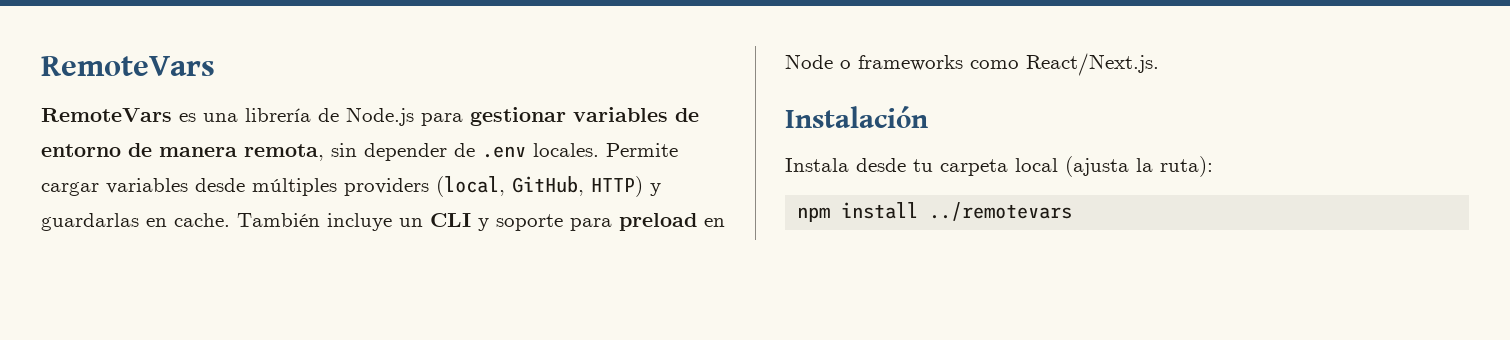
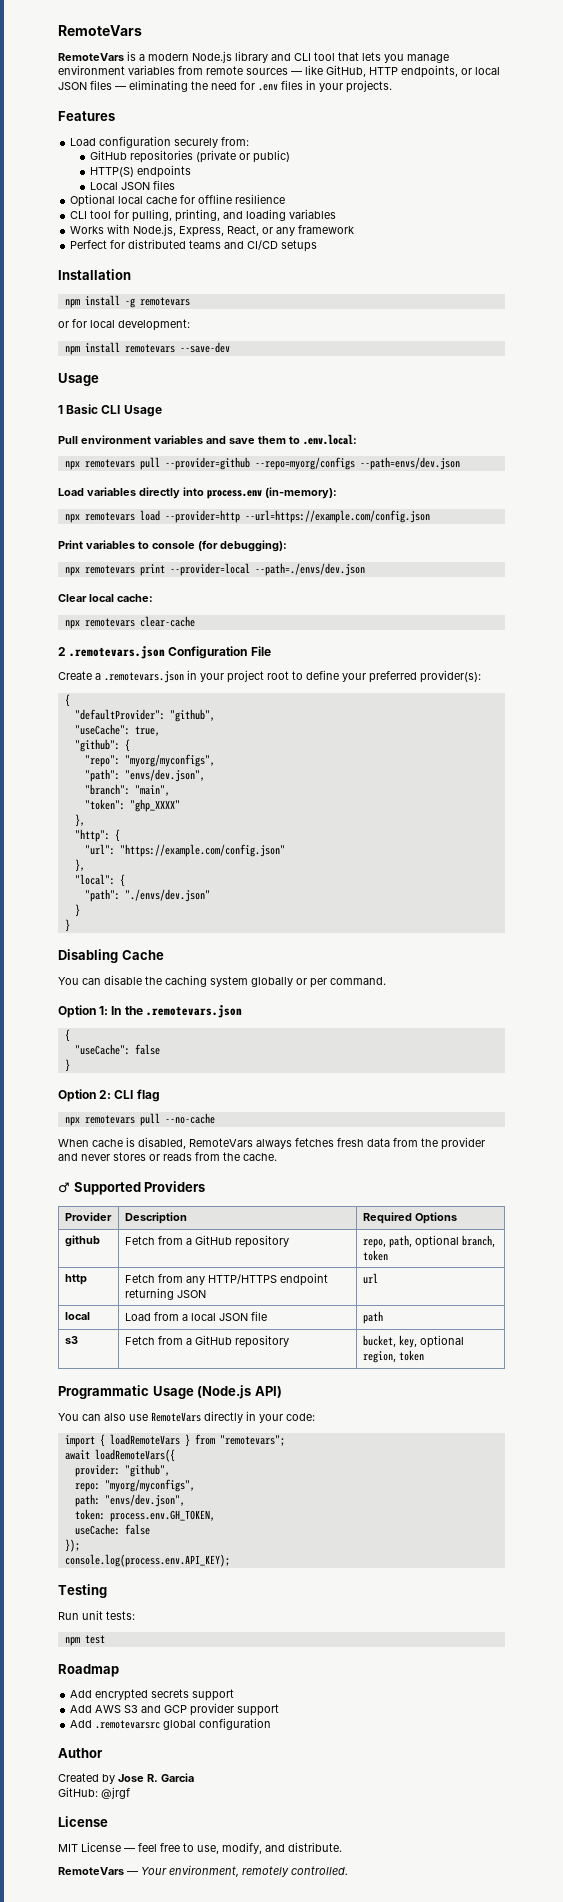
[179,107,699,126] [41,143,678,161] [41,176,661,197] [41,213,725,231] [785,53,1159,76] [785,106,928,128] [785,156,1213,177] [797,202,1073,222] es una librería de Node.js para gestionar variables de entorno de manera remota, sin depender de .env locales. Permite cargar variables desde múltiples providers (local, GitHub, HTTP) y guardarlas en cache. También incluye un CLI y soporte para preload en Node o frameworks como React/Next.js. // Instalación // Instala desde tu carpeta local (ajusta la ruta): // npm install ../remotevars -> [127,51,449,63] [58,65,500,78] [58,80,392,93] [58,111,115,121] [70,136,250,148] [90,150,291,163] [90,165,192,178] [90,180,176,190] [70,194,286,207] [70,209,337,222] [70,224,355,237] [70,239,318,252] [58,269,131,280] [64,295,190,308] [58,319,190,331] [64,342,230,355] [58,373,99,386] [58,404,162,417] [58,434,357,445] [64,457,460,470] [58,487,337,499] [64,510,430,523] [58,540,287,552] [64,563,365,576] [58,594,153,602] [64,616,195,629] [58,646,271,659] [58,670,481,683] [64,694,70,707] [74,709,215,722] [74,724,160,736] [74,739,130,752] [84,754,215,767] [84,769,205,782] [84,784,170,796] [84,799,180,812] [74,814,85,827] [74,829,120,842] [84,844,285,857] [74,859,85,872] [74,874,125,887] [84,889,210,902] [74,904,80,917] [64,919,70,932] [58,949,164,963] [58,975,386,988] [58,1005,242,1018] [64,1029,70,1042] [74,1044,160,1055] [64,1059,70,1072] [58,1089,160,1102] [64,1113,215,1126] [58,1137,485,1150] [58,1152,277,1161] [58,1181,206,1195] [64,1212,112,1221] [124,1212,187,1224] [362,1212,457,1224] [64,1235,100,1247] [124,1235,289,1248] [362,1235,495,1248] [362,1250,388,1261] [64,1274,87,1285] [124,1273,328,1286] [124,1288,206,1300] [362,1273,378,1284] [64,1312,90,1320] [124,1311,267,1321] [362,1311,383,1324] [64,1336,78,1344] [124,1335,289,1348] [362,1335,464,1348] [362,1350,424,1363] [58,1385,282,1399] [58,1411,315,1423] [64,1434,285,1447] [64,1449,175,1462] [74,1464,170,1477] [74,1479,195,1492] [74,1494,185,1507] [74,1509,215,1522] [74,1524,150,1535] [64,1539,80,1552] [64,1554,230,1567] [58,1584,107,1598] [58,1610,135,1620] [64,1635,105,1646] [58,1664,119,1677] [70,1689,235,1701] [70,1703,280,1716] [70,1718,272,1730] [58,1748,103,1758] [58,1773,194,1784] [58,1787,130,1799] [58,1816,108,1827] [58,1842,342,1854] [58,1865,348,1877] is a modern Node.js library and CLI tool that lets you manage environment variables from remote sources — like GitHub, HTTP endpoints, or local JSON files — eliminating the need for .env files in your projects. // Features // Load configuration securely from: // GitHub repositories (private or public) // HTTP(S) endpoints // Local JSON files // Optional local cache for offline resilience // CLI tool for pulling, printing, and loading variables // Works with Node.js, Express, React, or any framework // Perfect for distributed teams and CI/CD setups // Installation // npm install -g remotevars // or for local development: // npm install remotevars --save-dev // Usage // 1 Basic CLI Usage // Pull environment variables and save them to .env.local: // npx remotevars pull --provider=github --repo=myorg/configs --path=envs/dev.json // Load variables directly into process.env (in-memory): // npx remotevars load --provider=http --url=https://example.com/config.json // Print variables to console (for debugging): // npx remotevars print --provider=local --path=./envs/dev.json // Clear local cache: // npx remotevars clear-cache // 2 .remotevars.json Configuration File // Create a .remotevars.json in your project root to define your preferred provider(s): // { // "defaultProvider": "github", // "useCache": true, // "github": { // "repo": "myorg/myconfigs", // "path": "envs/dev.json", // "branch": "main", // "token": "ghp_XXXX" // }, // "http": { // "url": "https://example.com/config.json" // }, // "local": { // "path": "./envs/dev.json" // } // } // Disabling Cache // You can disable the caching system globally or per command. // Option 1: In the .remotevars.json // { // "useCache": false // } // Option 2: CLI flag // npx remotevars pull --no-cache // When cache is disabled, RemoteVars always fetches fresh data from the provider and never stores or reads from the cache. // ♂ Supported Providers // Provider | Description | Required Options // github | Fetch from a GitHub repository | repo, path, optional branch, token // http | Fetch from any HTTP/HTTPS endpoint returning JSON | url // local | Load from a local JSON file | path // s3 | Fetch from a GitHub repository | bucket, key, optional region, token // Programmatic Usage (Node.js API) // You can also use RemoteVars directly in your code: // import { loadRemoteVars } from "remotevars"; // await loadRemoteVars({ // provider: "github", // repo: "myorg/myconfigs", // path: "envs/dev.json", // token: process.env.GH_TOKEN, // useCache: false // }); // console.log(process.env.API_KEY); // Testing // Run unit tests: // npm test // Roadmap // Add encrypted secrets support // Add AWS S3 and GCP provider support // Add .remotevarsrc global configuration // Author // Created by Jose R. Garcia // GitHub: @jrgf // License // MIT License — feel free to use, modify, and distribute. // RemoteVars — Your environment, remotely controlled.

